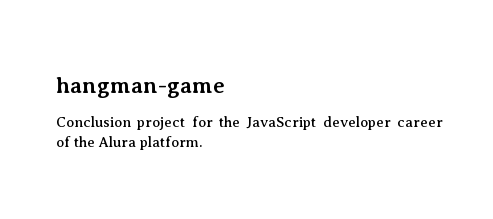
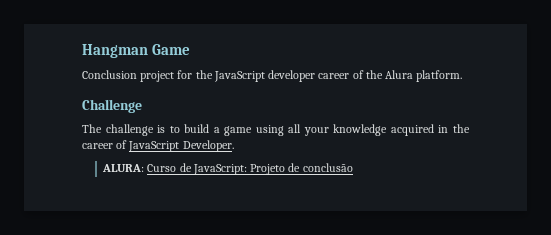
[56,77,225,98] hangman-game -> [82,44,191,58] Hangman Game
(202, 143) none -> [82,99,142,113] [82,124,471,136] [82,140,234,152] [102,163,353,175] // Challenge // The challenge is to build a game using all your knowledge acquired in the career of JavaScript Developer. // ALURA: Curso de JavaScript: Projeto de conclusão

